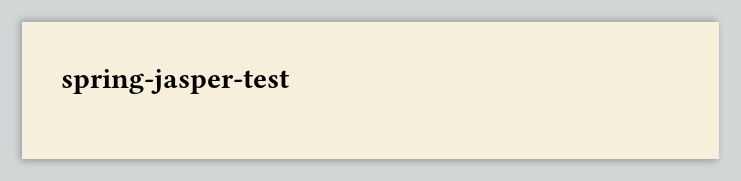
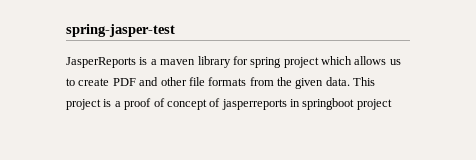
(289, 81) none -> [66,56,401,68] [66,77,376,89] [66,98,392,110] // JasperReports is a maven library for spring project which allows us to create PDF and other file formats from the given data. This project is a proof of concept of jasperreports in springboot project

